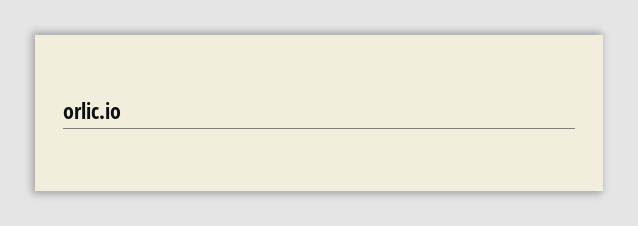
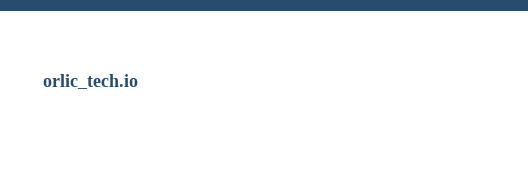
[63,102,121,119] orlic.io -> [43,74,138,89] orlic_tech.io

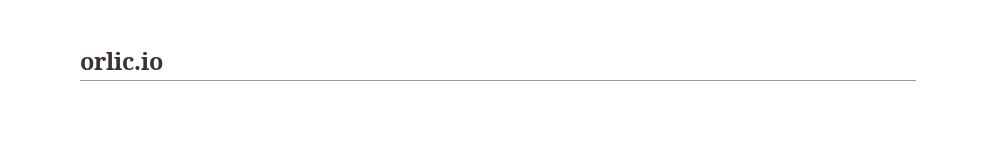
[43,74,138,89] orlic_tech.io -> [80,52,163,70] orlic.io

